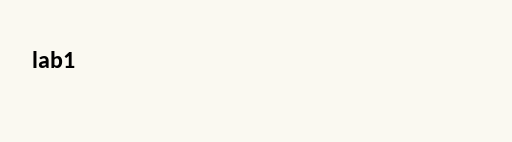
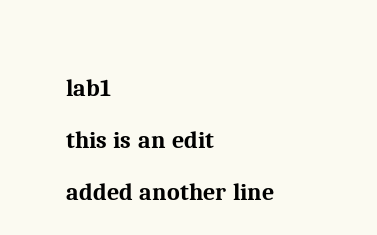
(75, 59) none -> [66,131,215,148] [66,183,274,200] // this is an edit // added another line

